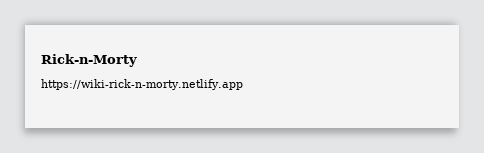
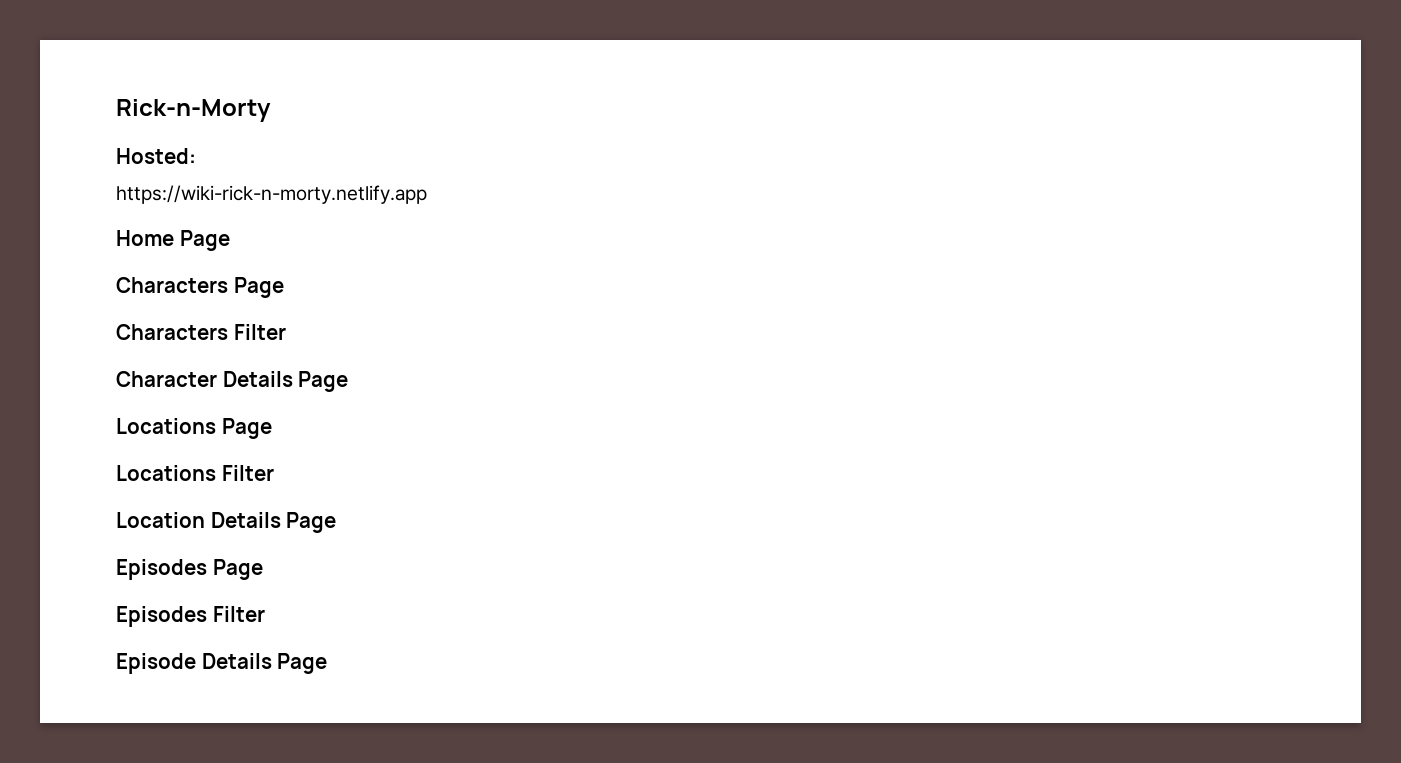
(137, 60) none -> [116,148,196,164] // Hosted:
(243, 84) none -> [116,230,230,251] [116,277,284,298] [116,324,286,340] [116,371,349,392] [116,418,272,439] [116,465,274,481] [116,512,337,533] [116,559,263,580] [116,606,265,627] [116,653,328,674] // Home Page // Characters Page // Characters Filter // Character Details Page // Locations Page // Locations Filter // Location Details Page // Episodes Page // Episodes Filter // Episode Details Page

